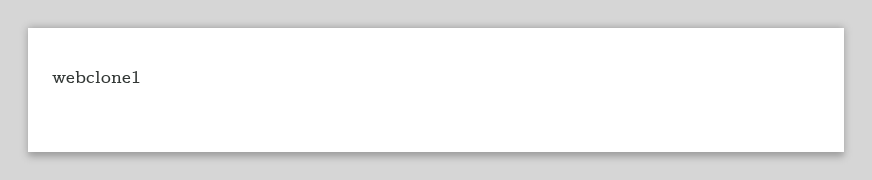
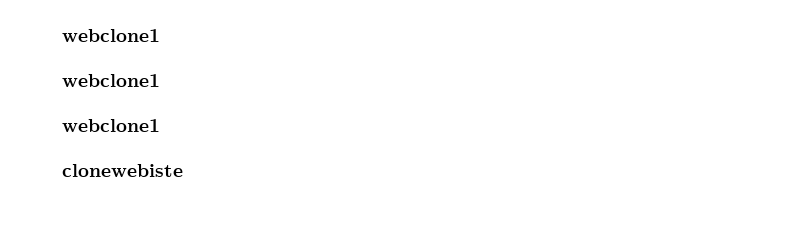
[52,71,141,83] webclone1 -> [62,29,160,42] [62,74,160,87] [62,119,160,132] [62,164,183,177] webclone1 // webclone1 // webclone1 // clonewebiste

